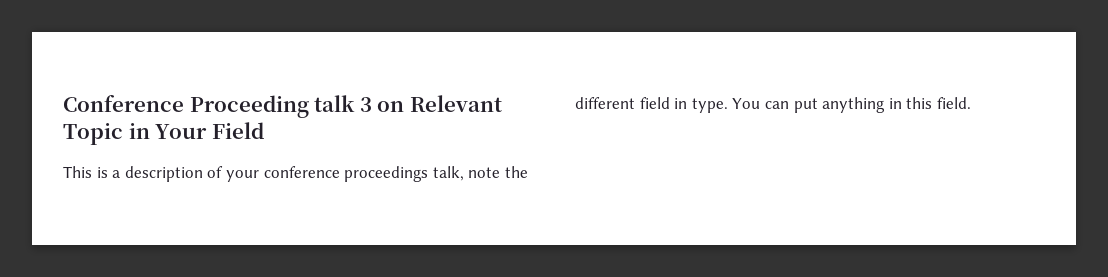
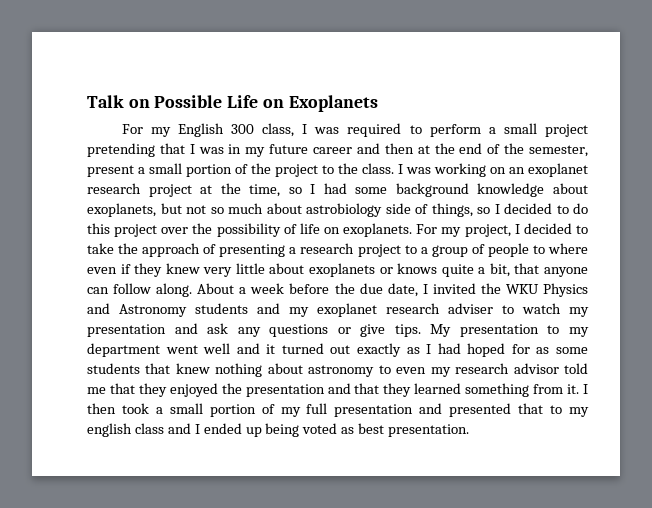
[63,95,502,118] [63,122,264,145] [63,166,528,182] [575,97,971,113] Conference Proceeding talk 3 on Relevant Topic in Your Field // This is a description of your conference proceedings talk, note the different field in type. You can put anything in this field. -> [87,95,378,112] [121,123,589,137] [87,143,589,157] [87,163,588,177] [87,183,589,197] [87,203,588,217] [87,223,589,237] [87,243,588,257] [87,263,588,277] [87,283,588,297] [87,303,589,317] [87,323,590,337] [87,343,588,357] [87,363,588,377] [87,383,588,397] [87,403,589,417] [87,423,470,437] Talk on Possible Life on Exoplanets // For my English 300 class, I was required to perform a small project pretending that I was in my future career and then at the end of the semester, present a small portion of the project to the class. I was working on an exoplanet research project at the time, so I had some background knowledge about exoplanets, but not so much about astrobiology side of things, so I decided to do this project over the possibility of life on exoplanets. For my project, I decided to take the approach of presenting a research project to a group of people to where even if they knew very little about exoplanets or knows quite a bit, that anyone can follow along. About a week before the due date, I invited the WKU Physics and Astronomy students and my exoplanet research adviser to watch my presentation and ask any questions or give tips. My presentation to my department went well and it turned out exactly as I had hoped for as some students that knew nothing about astronomy to even my research advisor told me that they enjoyed the presentation and that they learned something from it. I then took a small portion of my full presentation and presented that to my english class and I ended up being voted as best presentation.

